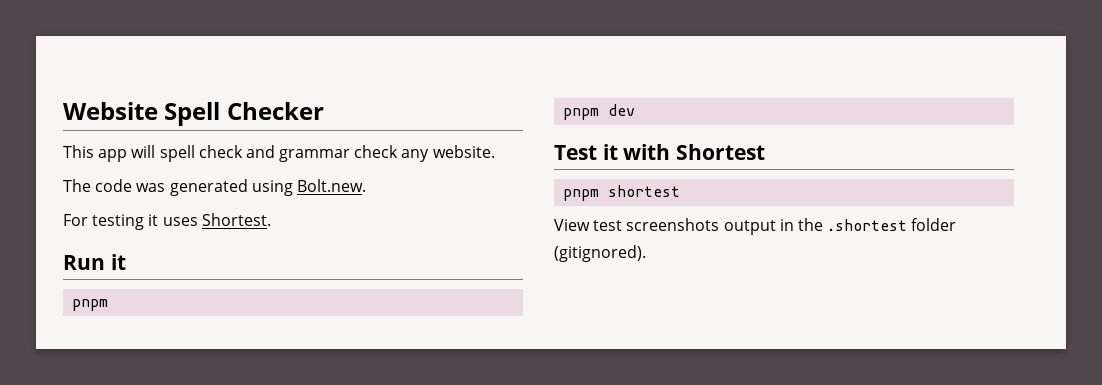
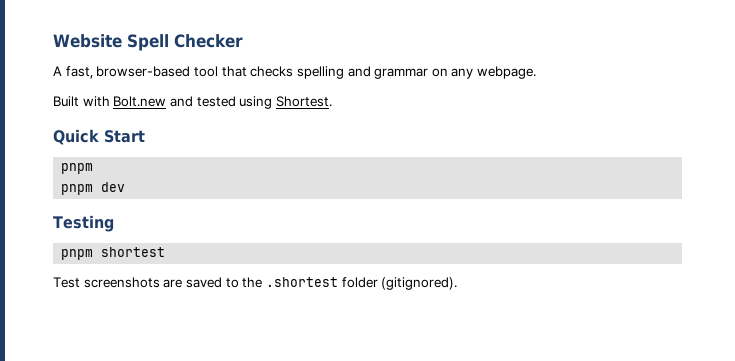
[63,145,495,162] [63,179,366,196] [63,214,198,230] This app will spell check and grammar check any website. // The code was generated using Bolt.new. // For testing it uses -> [53,66,537,79] [53,96,273,109] A fast, browser-based tool that checks spelling and grammar on any webpage. // Built with Bolt.new and tested using
[63,254,126,270] Run it -> [53,129,145,145] Quick Start
[554,144,765,160] [563,185,681,201] [554,218,794,235] Test it with Shortest // pnpm shortest // View test screenshots output in -> [53,215,114,232] [61,247,166,260] [53,277,239,288] Testing // pnpm shortest // Test screenshots are saved to

